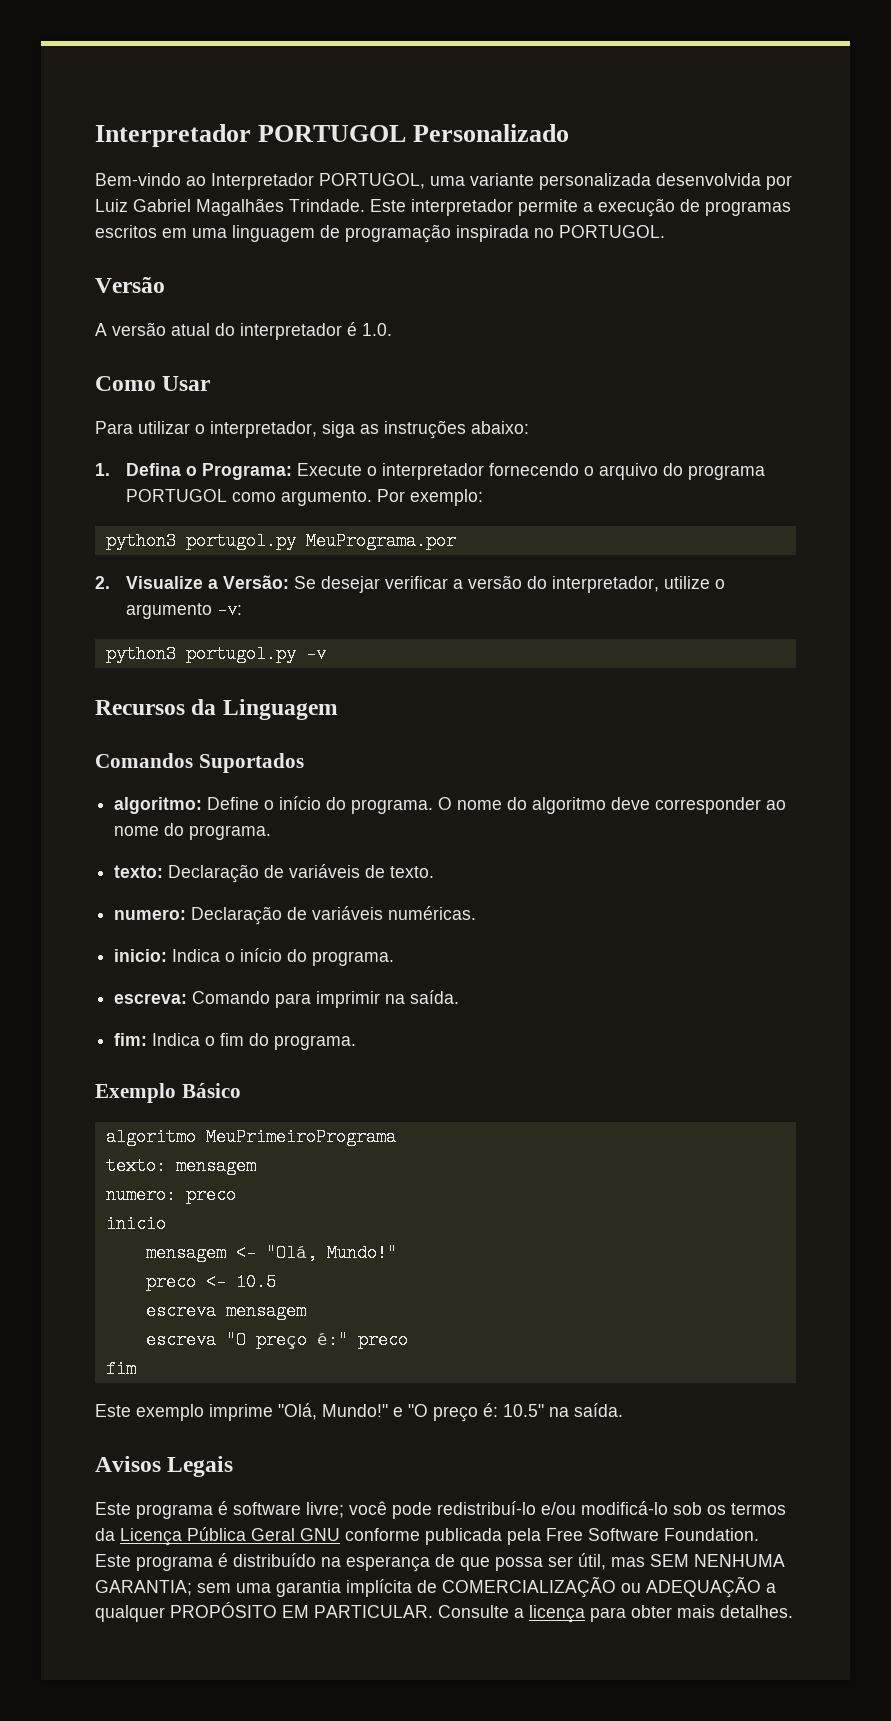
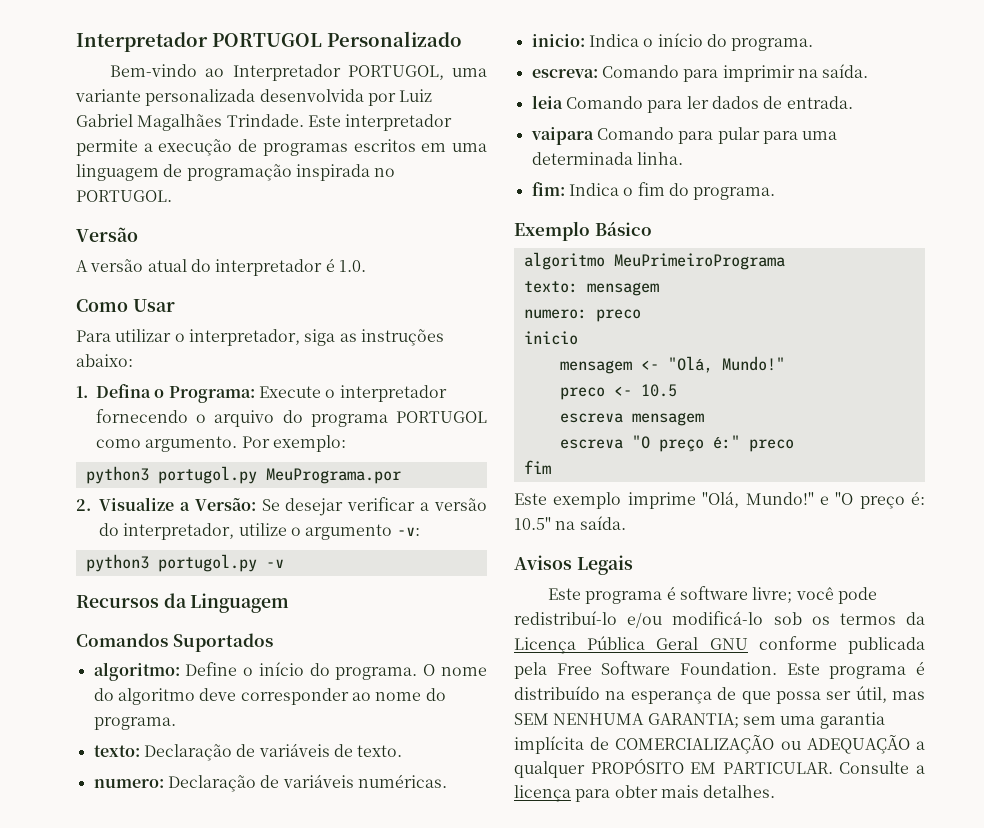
(460, 997) none -> [531,95,853,113] [530,127,838,145] [531,152,683,165] // leia Comando para ler dados de entrada. // vaipara Comando para pular para uma determinada linha.

